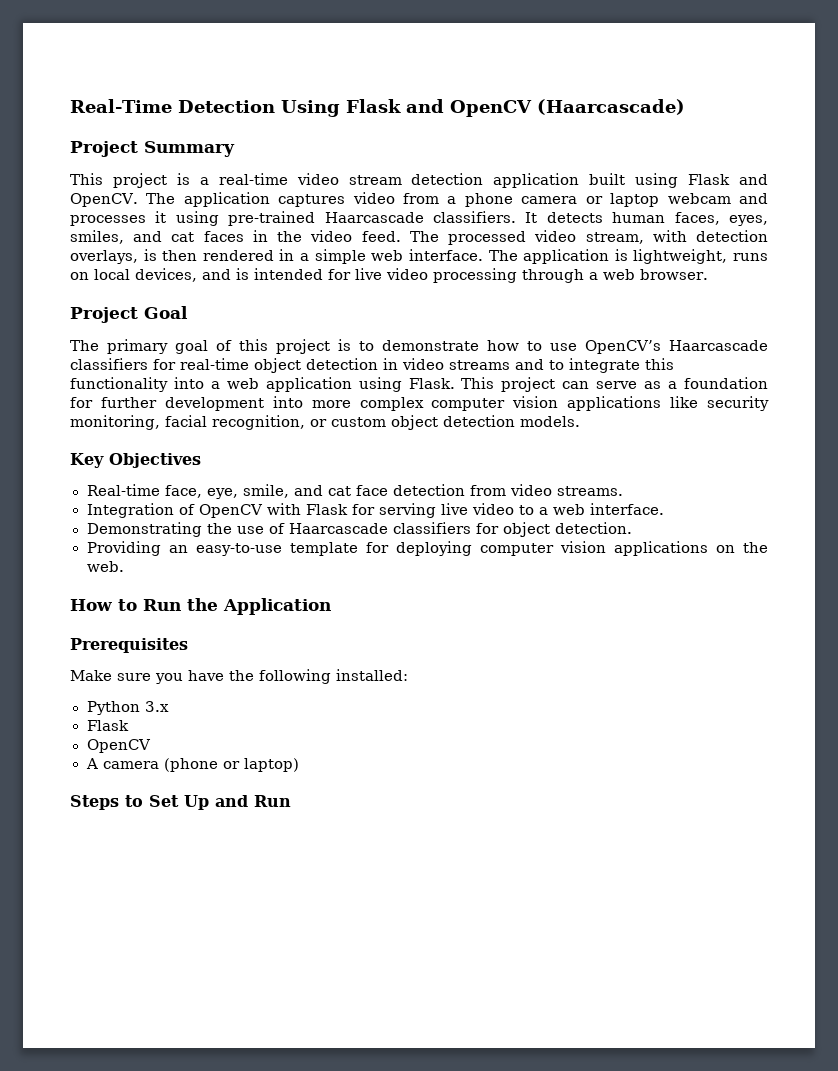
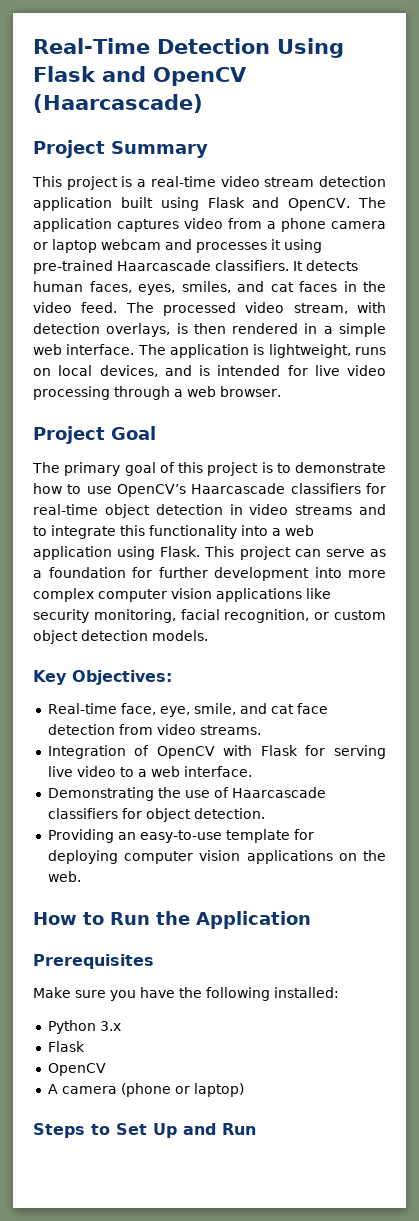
[109,453,201,468] Objectives -> [72,670,172,685] Objectives:

